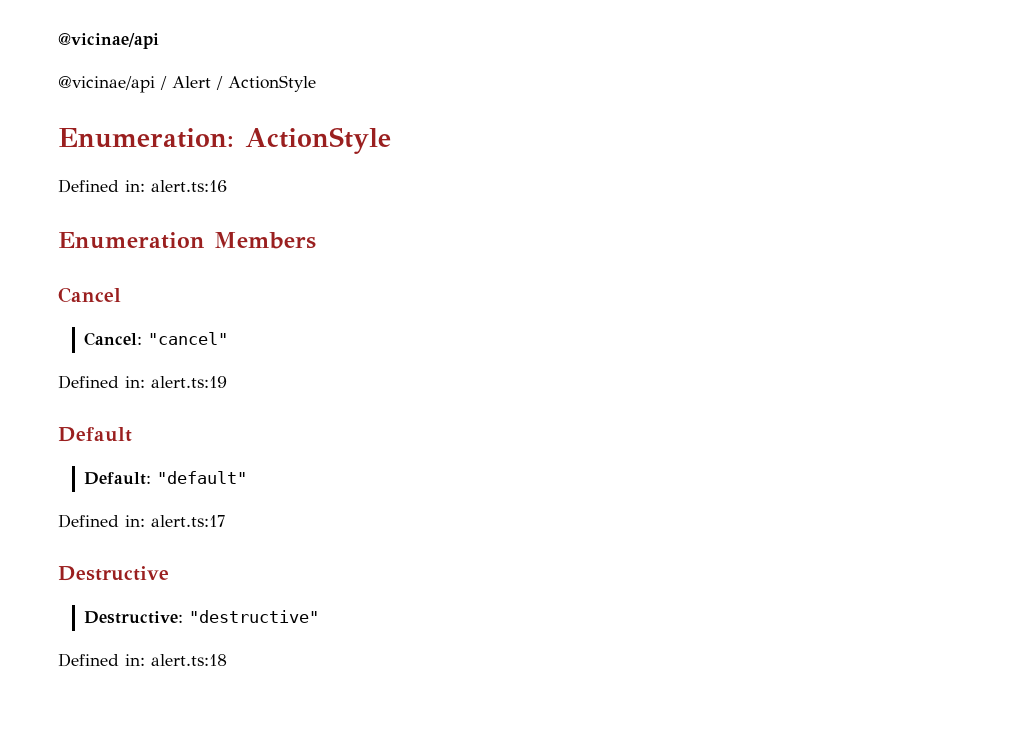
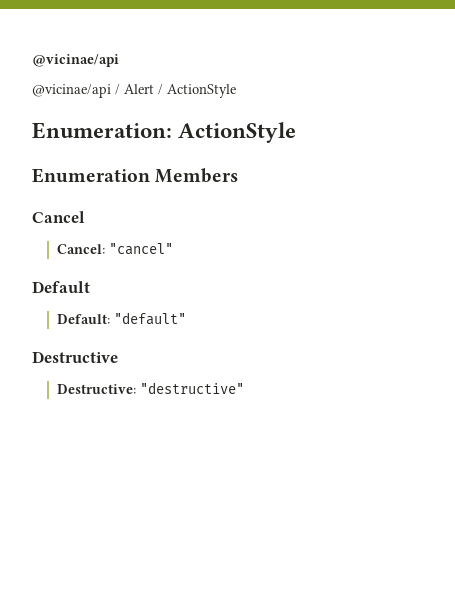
[58,179,227,193] // Defined in: alert.ts:16 -> (297, 132) none
[58,375,227,389] // Defined in: alert.ts:19 -> (173, 249) none
[58,514,225,528] // Defined in: alert.ts:17 -> (186, 318) none
[58,653,227,667] // Defined in: alert.ts:18 -> (244, 388) none

